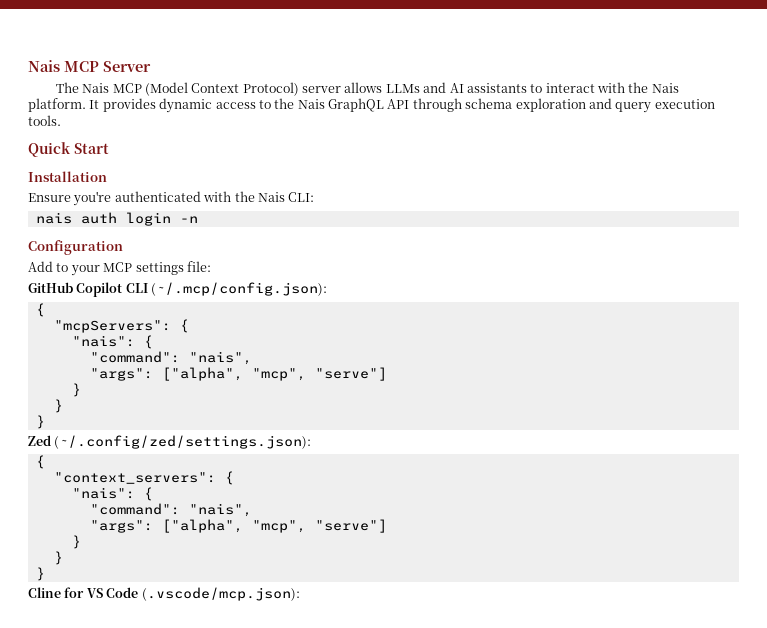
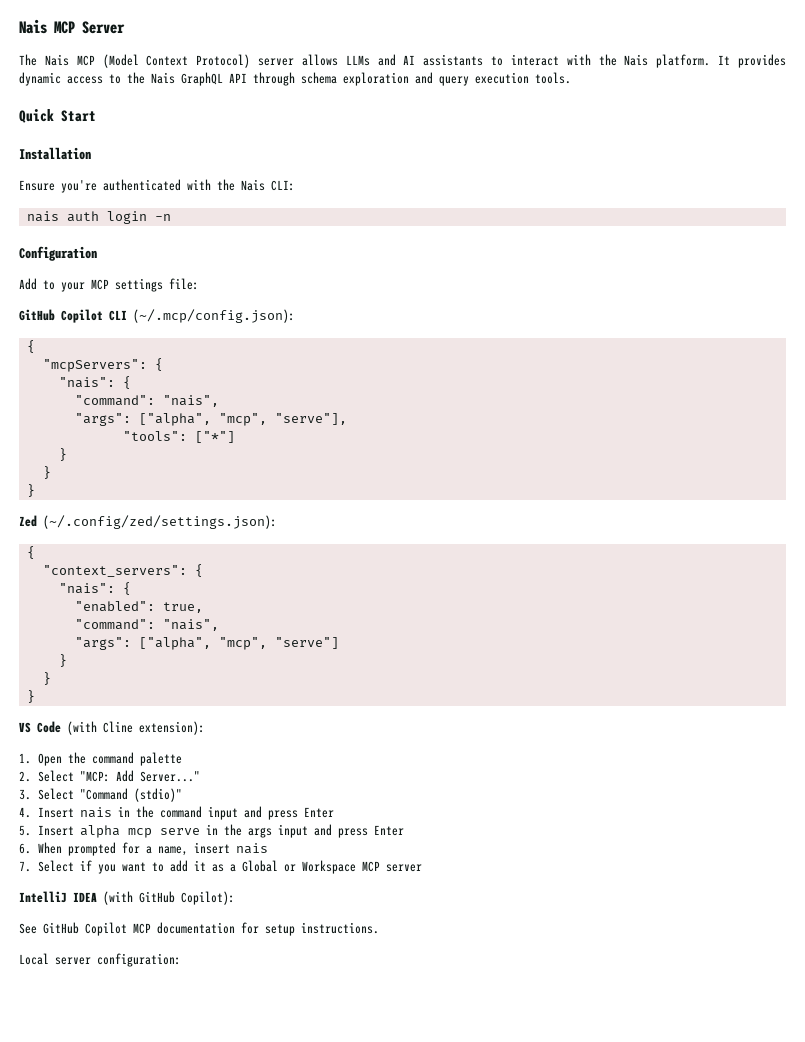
[314,367,387,381] "serve"] -> [274,413,347,425] [122,431,235,443] "serve"], // "tools": ["*"]
[89,503,252,517] [89,519,387,533] [71,535,81,549] [53,551,63,565] [35,567,45,581] [28,587,300,601] // "command": "nais", // "args": ["alpha", "mcp", "serve"] // } // } // } // Cline for VS Code (.vscode/mcp.json): -> [74,601,203,613] [74,619,219,631] [74,637,339,650] [58,654,67,667] [42,672,51,685] [26,690,35,703] [19,721,205,735] [19,752,182,766] [19,770,200,782] [19,788,182,802] [19,806,334,820] [19,824,404,838] [19,842,268,856] [19,860,422,874] [19,891,235,905] [19,922,379,936] [19,953,181,967] // "enabled": true, // "command": "nais", // "args": ["alpha", "mcp", "serve"] // } // } // } // VS Code (with Cline extension): // 1. Open the command palette // 2. Select "MCP: Add Server..." // 3. Select "Command (stdio)" // 4. Insert nais in the command input and press Enter // 5. Insert alpha mcp serve in the args input and press Enter // 6. When prompted for a name, insert nais // 7. Select if you want to add it as a Global or Workspace MCP server // IntelliJ IDEA (with GitHub Copilot): // See GitHub Copilot MCP documentation for setup instructions. // Local server configuration:

